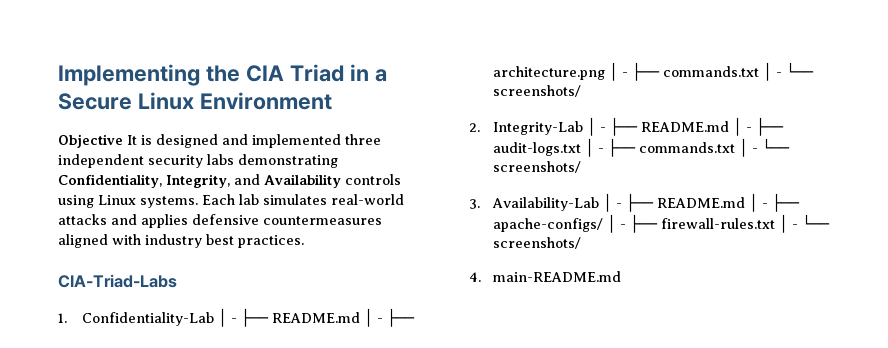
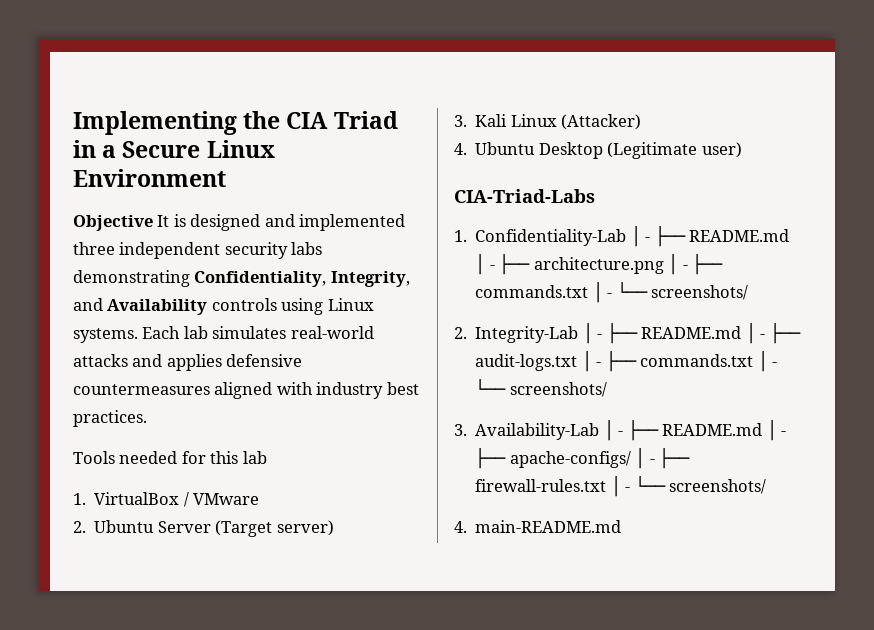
(304, 241) none -> [73,451,267,464] [73,492,260,507] [73,520,334,537] [454,114,642,130] [454,142,742,159] // Tools needed for this lab // 1. VirtualBox / VMware // 2. Ubuntu Server (Target server) // 3. Kali Linux (Attacker) // 4. Ubuntu Desktop (Legitimate user)

